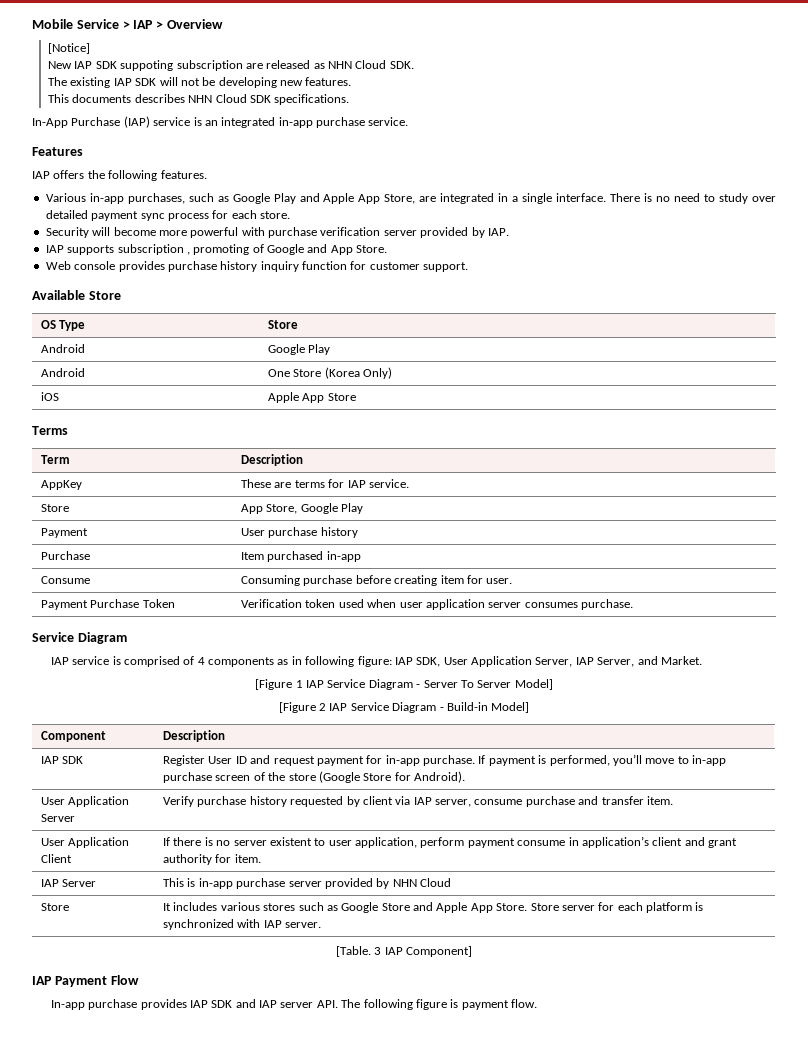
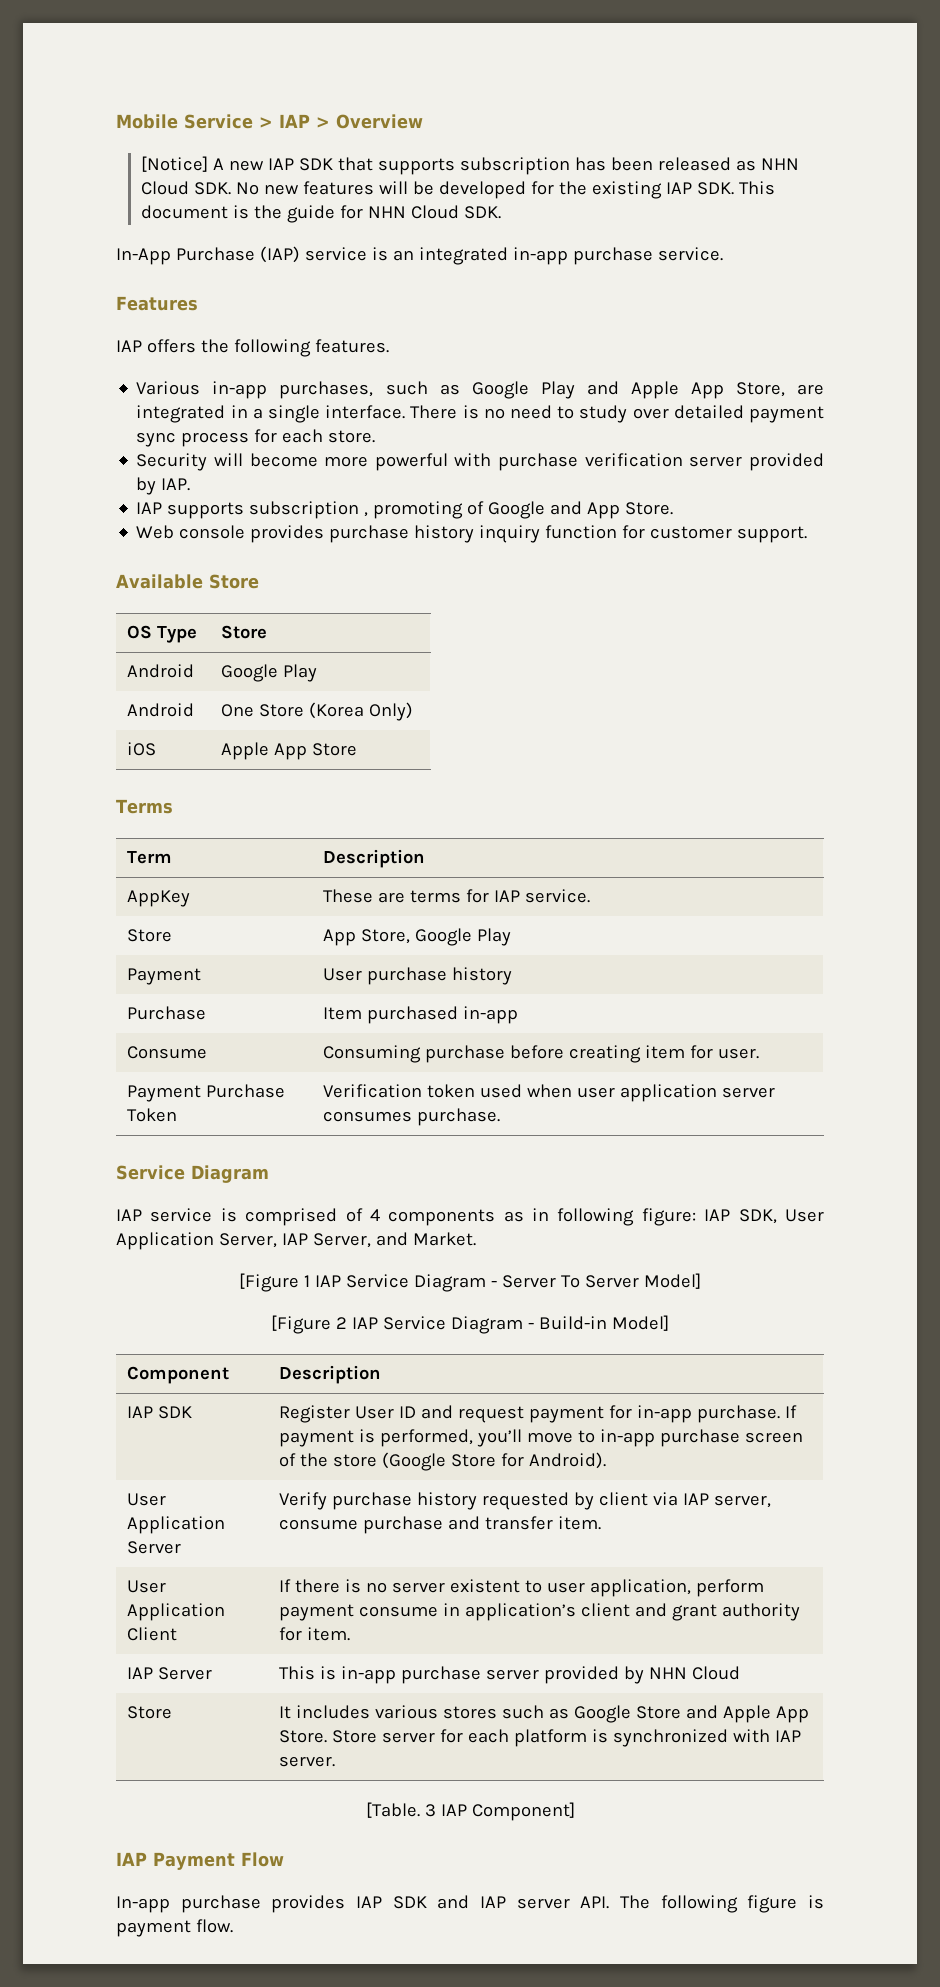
[48,60,263,71] // New IAP SDK suppoting subscription are -> [212,157,653,175] A new IAP SDK that supports subscription has been
[48,77,352,88] [48,94,350,105] // The existing IAP SDK will not be developing new features. // This documents describes NHN Cloud SDK specifications. -> [235,181,775,199] [140,205,501,223] No new features will be developed for the existing IAP SDK. This document is the guide for NHN Cloud SDK.

